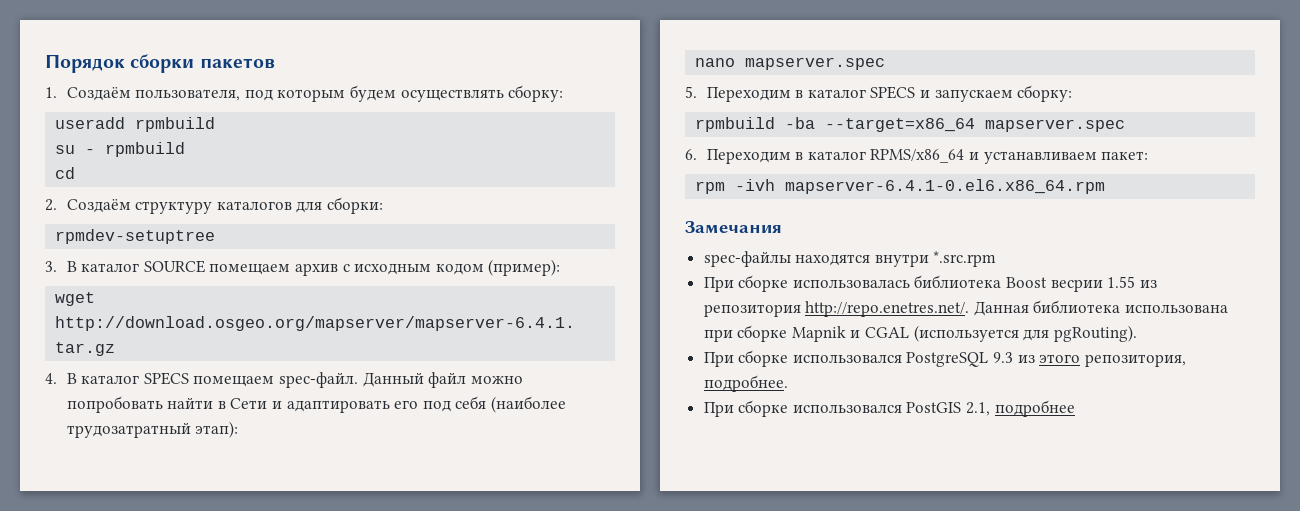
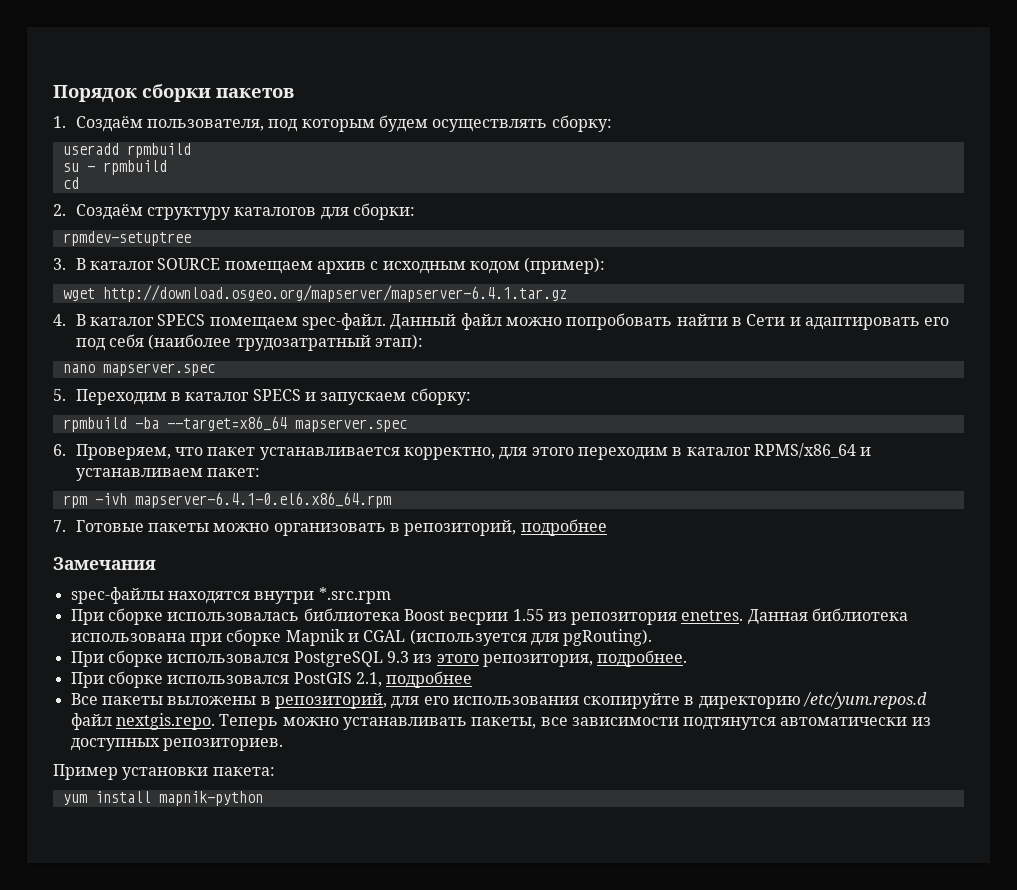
[706,149,791,164] Переходим -> [75,444,669,460] Проверяем, что пакет устанавливается корректно, для этого переходим
(1106, 186) none -> [53,519,607,536] // 7. Готовые пакеты можно организовать в репозиторий, подробнее
[805,301,970,317] http://repo.enetres.net/. -> [681,610,744,621] enetres.
(1075, 408) none -> [70,692,928,709] [70,713,931,730] [70,738,283,751] [53,764,275,780] [62,791,263,806] // Все пакеты выложены в репозиторий, для его использования скопируйте в директорию /etc/yum.repos.d файл nextgis.repo. Теперь можно устанавливать пакеты, все зависимости подтянутся автоматически из доступных репозиториев. // Пример установки пакета: // yum install mapnik-python

